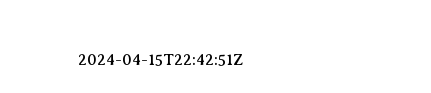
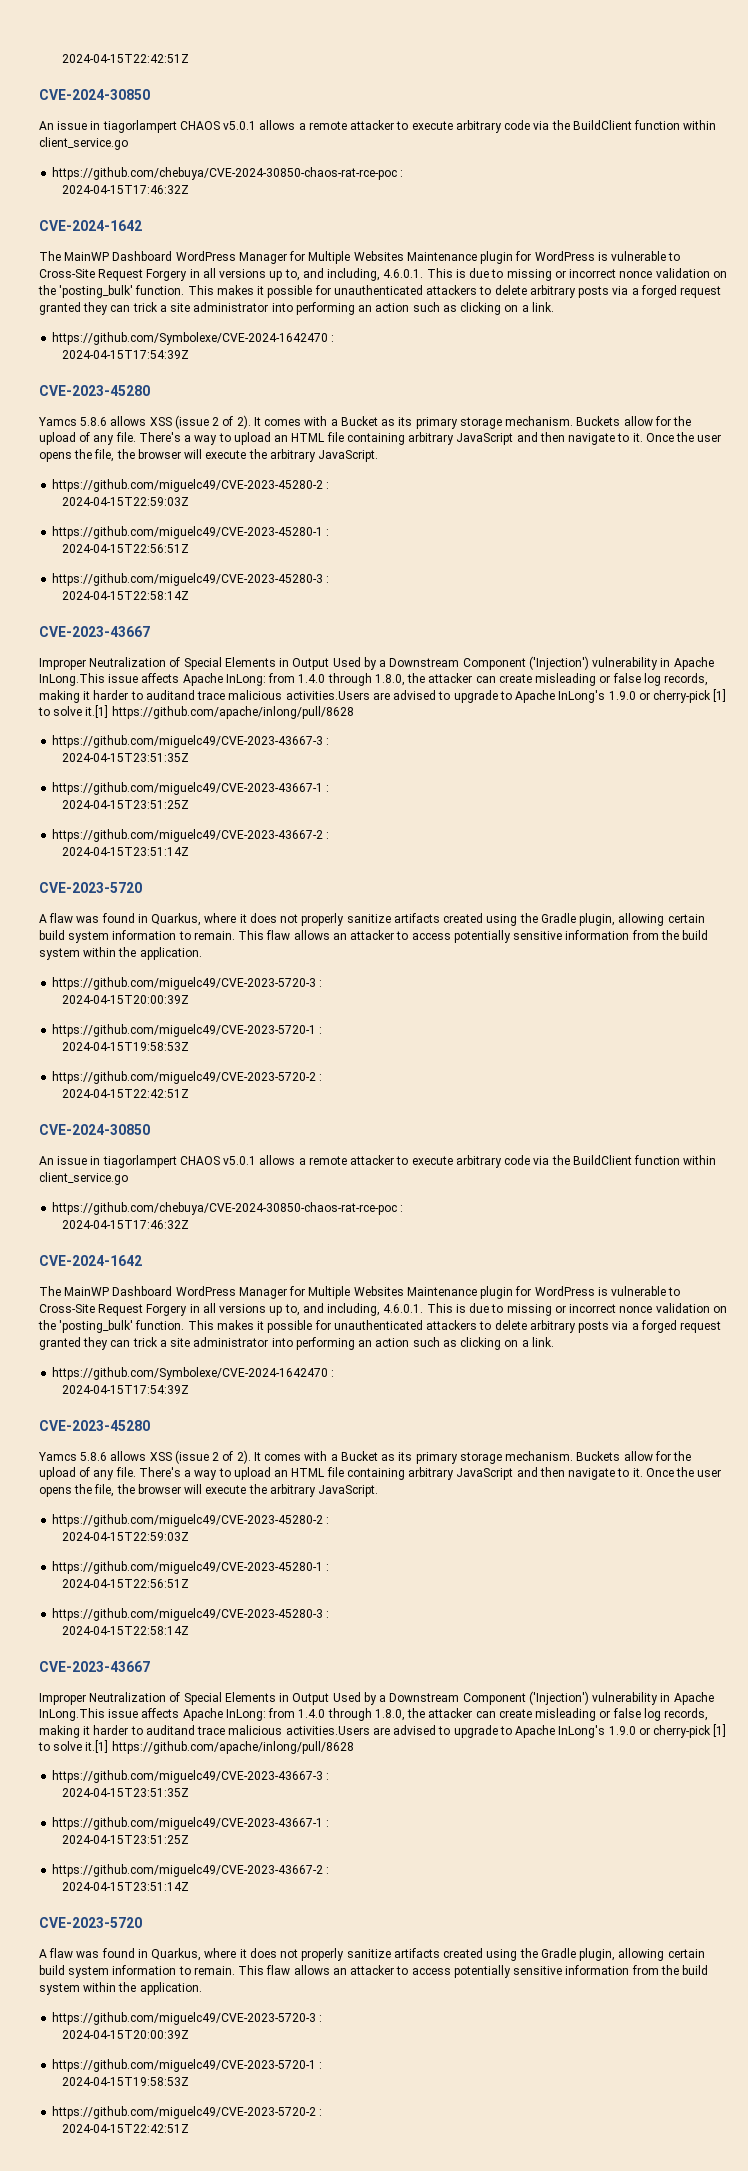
[78,54,244,66] 2024-04-15T22:42:51Z -> [61,54,189,63] [39,89,150,100] [39,120,717,133] [39,137,128,150] [52,167,404,180] [61,185,189,194] [39,220,142,231] [39,251,681,264] [39,268,727,281] [38,285,722,298] [39,302,554,315] [52,332,335,345] [61,350,189,359] [39,385,150,396] [38,415,692,429] [39,432,722,445] [39,449,379,462] [52,479,330,492] [61,497,189,506] [52,526,330,539] [61,544,189,553] [52,573,330,586] [61,591,189,600] [39,626,150,637] [39,656,714,670] [39,673,709,686] [39,689,727,703] [38,705,354,719] [52,735,330,748] [61,753,189,762] [52,782,330,795] [61,800,189,809] [52,829,330,842] [61,847,189,856] [39,882,142,893] [39,913,705,926] [39,930,709,943] [39,947,202,960] [52,977,323,990] [61,995,189,1004] [52,1024,323,1037] [61,1042,189,1051] [52,1071,323,1084] [61,1089,189,1098] [39,1124,150,1135] [39,1155,717,1168] [39,1172,128,1185] [52,1202,404,1215] [61,1220,189,1229] [39,1255,142,1266] [39,1286,681,1299] [39,1303,727,1316] [38,1320,722,1333] [39,1337,554,1350] [52,1367,335,1380] [61,1385,189,1394] [39,1420,150,1431] [38,1450,692,1464] [39,1467,722,1480] [39,1484,379,1497] [52,1514,330,1527] [61,1532,189,1541] [52,1561,330,1574] [61,1579,189,1588] [52,1608,330,1621] [61,1626,189,1635] [39,1661,150,1672] [39,1691,714,1705] [39,1708,709,1721] [39,1724,727,1738] [38,1740,354,1754] [52,1770,330,1783] [61,1788,189,1797] [52,1817,330,1830] [61,1835,189,1844] [52,1864,330,1877] [61,1882,189,1891] [39,1917,142,1928] [39,1948,705,1961] [39,1965,709,1978] [39,1982,202,1995] [52,2012,323,2025] [61,2030,189,2039] [52,2059,323,2072] [61,2077,189,2086] [52,2106,323,2119] [61,2124,189,2133] 2024-04-15T22:42:51Z // CVE-2024-30850 // An issue in tiagorlampert CHAOS v5.0.1 allows a remote attacker to execute arbitrary code via the BuildClient function within client_service.go // https://github.com/chebuya/CVE-2024-30850-chaos-rat-rce-poc : // 2024-04-15T17:46:32Z // CVE-2024-1642 // The MainWP Dashboard WordPress Manager for Multiple Websites Maintenance plugin for WordPress is vulnerable to Cross-Site Request Forgery in all versions up to, and including, 4.6.0.1. This is due to missing or incorrect nonce validation on the 'posting_bulk' function. This makes it possible for unauthenticated attackers to delete arbitrary posts via a forged request granted they can trick a site administrator into performing an action such as clicking on a link. // https://github.com/Symbolexe/CVE-2024-1642470 : // 2024-04-15T17:54:39Z // CVE-2023-45280 // Yamcs 5.8.6 allows XSS (issue 2 of 2). It comes with a Bucket as its primary storage mechanism. Buckets allow for the upload of any file. There's a way to upload an HTML file containing arbitrary JavaScript and then navigate to it. Once the user opens the file, the browser will execute the arbitrary JavaScript. // https://github.com/miguelc49/CVE-2023-45280-2 : // 2024-04-15T22:59:03Z // https://github.com/miguelc49/CVE-2023-45280-1 : // 2024-04-15T22:56:51Z // https://github.com/miguelc49/CVE-2023-45280-3 : // 2024-04-15T22:58:14Z // CVE-2023-43667 // Improper Neutralization of Special Elements in Output Used by a Downstream Component ('Injection') vulnerability in Apache InLong.This issue affects Apache InLong: from 1.4.0 through 1.8.0, the attacker can create misleading or false log records, making it harder to auditand trace malicious activities.Users are advised to upgrade to Apache InLong's 1.9.0 or cherry-pick [1] to solve it.[1] https://github.com/apache/inlong/pull/8628 // https://github.com/miguelc49/CVE-2023-43667-3 : // 2024-04-15T23:51:35Z // https://github.com/miguelc49/CVE-2023-43667-1 : // 2024-04-15T23:51:25Z // https://github.com/miguelc49/CVE-2023-43667-2 : // 2024-04-15T23:51:14Z // CVE-2023-5720 // A flaw was found in Quarkus, where it does not properly sanitize artifacts created using the Gradle plugin, allowing certain build system information to remain. This flaw allows an attacker to access potentially sensitive information from the build system within the application. // https://github.com/miguelc49/CVE-2023-5720-3 : // 2024-04-15T20:00:39Z // https://github.com/miguelc49/CVE-2023-5720-1 : // 2024-04-15T19:58:53Z // https://github.com/miguelc49/CVE-2023-5720-2 : // 2024-04-15T22:42:51Z // CVE-2024-30850 // An issue in tiagorlampert CHAOS v5.0.1 allows a remote attacker to execute arbitrary code via the BuildClient function within client_service.go // https://github.com/chebuya/CVE-2024-30850-chaos-rat-rce-poc : // 2024-04-15T17:46:32Z // CVE-2024-1642 // The MainWP Dashboard WordPress Manager for Multiple Websites Maintenance plugin for WordPress is vulnerable to Cross-Site Request Forgery in all versions up to, and including, 4.6.0.1. This is due to missing or incorrect nonce validation on the 'posting_bulk' function. This makes it possible for unauthenticated attackers to delete arbitrary posts via a forged request granted they can trick a site administrator into performing an action such as clicking on a link. // https://github.com/Symbolexe/CVE-2024-1642470 : // 2024-04-15T17:54:39Z // CVE-2023-45280 // Yamcs 5.8.6 allows XSS (issue 2 of 2). It comes with a Bucket as its primary storage mechanism. Buckets allow for the upload of any file. There's a way to upload an HTML file containing arbitrary JavaScript and then navigate to it. Once the user opens the file, the browser will execute the arbitrary JavaScript. // https://github.com/miguelc49/CVE-2023-45280-2 : // 2024-04-15T22:59:03Z // https://github.com/miguelc49/CVE-2023-45280-1 : // 2024-04-15T22:56:51Z // https://github.com/miguelc49/CVE-2023-45280-3 : // 2024-04-15T22:58:14Z // CVE-2023-43667 // Improper Neutralization of Special Elements in Output Used by a Downstream Component ('Injection') vulnerability in Apache InLong.This issue affects Apache InLong: from 1.4.0 through 1.8.0, the attacker can create misleading or false log records, making it harder to auditand trace malicious activities.Users are advised to upgrade to Apache InLong's 1.9.0 or cherry-pick [1] to solve it.[1] https://github.com/apache/inlong/pull/8628 // https://github.com/miguelc49/CVE-2023-43667-3 : // 2024-04-15T23:51:35Z // https://github.com/miguelc49/CVE-2023-43667-1 : // 2024-04-15T23:51:25Z // https://github.com/miguelc49/CVE-2023-43667-2 : // 2024-04-15T23:51:14Z // CVE-2023-5720 // A flaw was found in Quarkus, where it does not properly sanitize artifacts created using the Gradle plugin, allowing certain build system information to remain. This flaw allows an attacker to access potentially sensitive information from the build system within the application. // https://github.com/miguelc49/CVE-2023-5720-3 : // 2024-04-15T20:00:39Z // https://github.com/miguelc49/CVE-2023-5720-1 : // 2024-04-15T19:58:53Z // https://github.com/miguelc49/CVE-2023-5720-2 : // 2024-04-15T22:42:51Z

